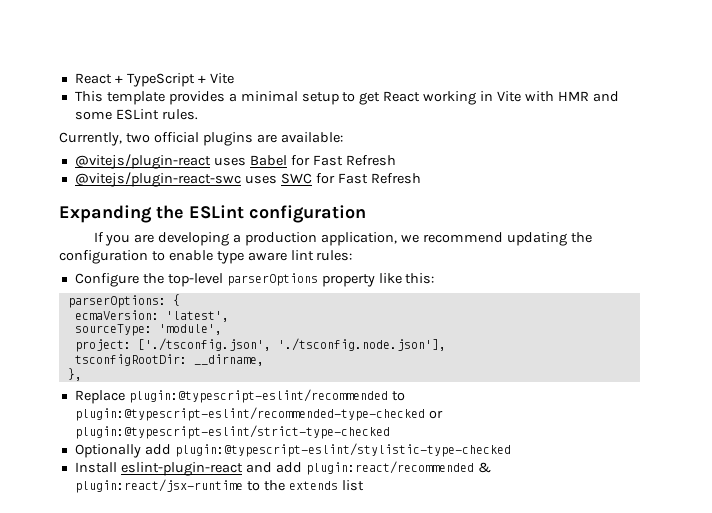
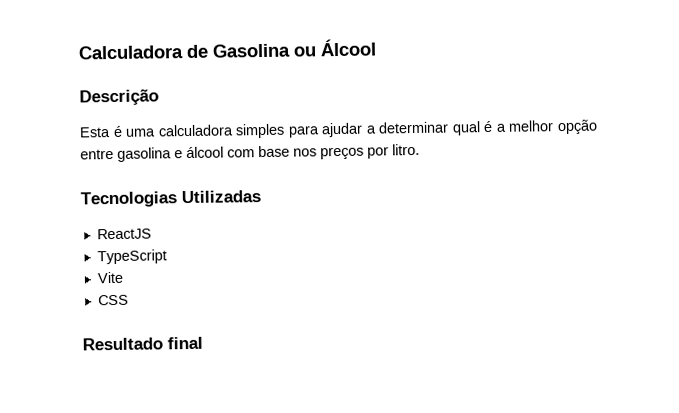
[74,73,123,84] React + -> [78,38,377,60] [79,88,159,106] [79,119,599,139] [80,143,420,162] [80,190,261,208] [96,228,152,240] Calculadora de Gasolina ou Álcool // Descrição // Esta é uma calculadora simples para ajudar a determinar qual é a melhor opção entre gasolina e álcool com base nos preços por litro. // Tecnologias Utilizadas // ReactJS //
[197,75,206,83] + -> (167, 257) //
[74,91,619,105] [74,109,198,120] [59,132,343,146] [74,154,396,169] [74,172,421,187] [59,205,366,223] [93,232,592,246] [59,250,353,264] [74,273,435,287] [67,294,180,308] [74,310,229,322] [74,324,222,336] [74,338,446,352] [74,354,264,366] [67,368,82,381] [74,389,405,404] [74,407,443,421] [74,425,390,439] [74,443,511,458] [74,461,491,476] [74,479,364,493] This template provides a minimal setup to get React working in Vite with HMR and some ESLint rules. // Currently, two official plugins are available: // @vitejs/plugin-react uses Babel for Fast Refresh // @vitejs/plugin-react-swc uses SWC for Fast Refresh // Expanding the ESLint configuration // If you are developing a production application, we recommend updating the configuration to enable type aware lint rules: // Configure the top-level parserOptions property like this: // parserOptions: { // ecmaVersion: 'latest', // sourceType: 'module', // project: ['./tsconfig.json', './tsconfig.node.json'], // tsconfigRootDir: __dirname, // }, // Replace plugin:@typescript-eslint/recommended to plugin:@typescript-eslint/recommended-type-checked or plugin:@typescript-eslint/strict-type-checked // Optionally add plugin:@typescript-eslint/stylistic-type-checked // Install eslint-plugin-react and add plugin:react/recommended & plugin:react/jsx-runtime to the extends list -> [97,294,129,306] [82,336,203,351] CSS // Resultado final

